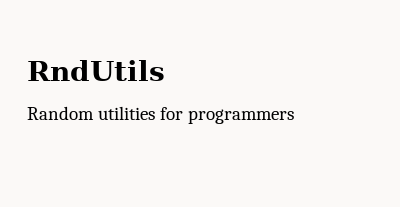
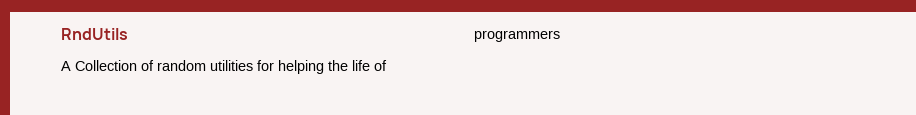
[27,106,184,120] Random utilities for -> [61,60,387,74] A Collection of random utilities for helping the life of

